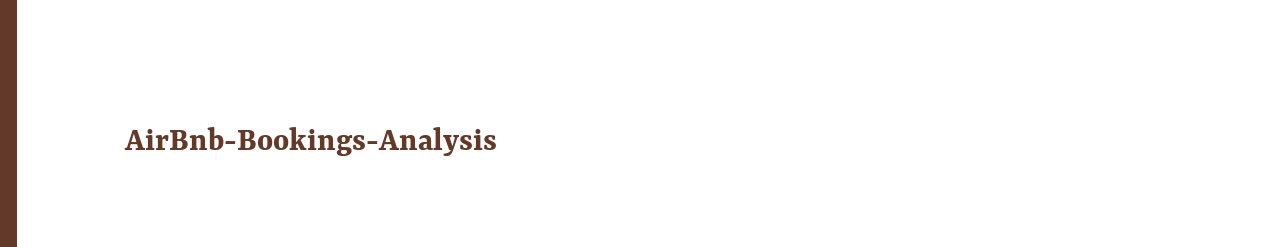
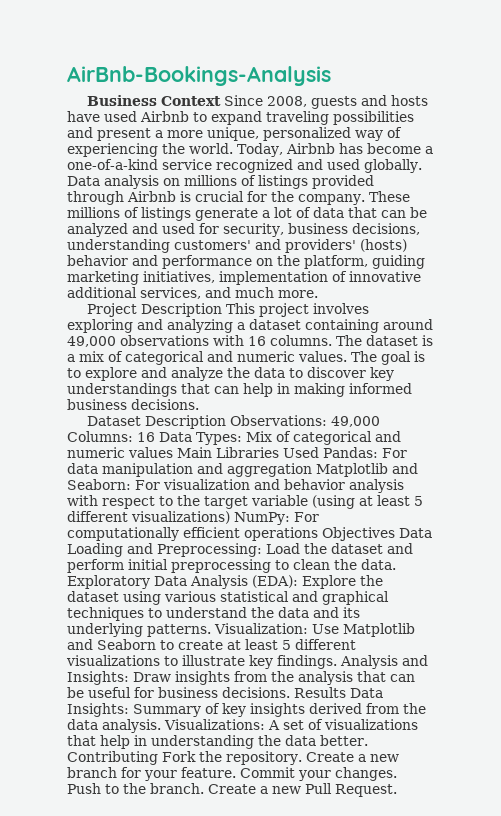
(497, 141) none -> [86,95,428,109] [67,111,414,125] [67,127,402,141] [67,143,433,157] [67,159,422,173] [67,175,374,189] [67,191,410,205] [67,207,427,221] [67,223,420,237] [67,239,407,253] [67,255,425,269] [67,271,421,285] [67,287,318,299] [86,303,369,317] [67,319,433,333] [67,335,433,347] [67,351,425,365] [67,367,394,381] [67,383,412,397] [67,399,199,410] [86,415,380,429] [67,431,401,445] [67,447,407,458] [67,463,418,477] [67,479,404,493] [67,495,423,509] [67,511,319,525] [67,527,432,541] [67,543,413,557] [67,559,396,573] [67,575,383,589] [67,591,389,605] [67,607,360,621] [67,623,415,637] [67,639,356,650] [66,655,428,669] [67,671,415,685] [67,687,383,698] [67,703,426,717] [67,719,418,733] [67,735,368,749] [67,751,399,765] [67,767,397,781] [67,783,397,797] // Business Context Since 2008, guests and hosts have used Airbnb to expand traveling possibilities and present a more unique, personalized way of experiencing the world. Today, Airbnb has become a one-of-a-kind service recognized and used globally. Data analysis on millions of listings provided through Airbnb is crucial for the company. These millions of listings generate a lot of data that can be analyzed and used for security, business decisions, understanding customers' and providers' (hosts) behavior and performance on the platform, guiding marketing initiatives, implementation of innovative additional services, and much more. // Project Description This project involves exploring and analyzing a dataset containing around 49,000 observations with 16 columns. The dataset is a mix of categorical and numeric values. The goal is to explore and analyze the data to discover key understandings that can help in making informed business decisions. // Dataset Description Observations: 49,000 Columns: 16 Data Types: Mix of categorical and numeric values Main Libraries Used Pandas: For data manipulation and aggregation Matplotlib and Seaborn: For visualization and behavior analysis with respect to the target variable (using at least 5 different visualizations) NumPy: For computationally efficient operations Objectives Data Loading and Preprocessing: Load the dataset and perform initial preprocessing to clean the data. Exploratory Data Analysis (EDA): Explore the dataset using various statistical and graphical techniques to understand the data and its underlying patterns. Visualization: Use Matplotlib and Seaborn to create at least 5 different visualizations to illustrate key findings. Analysis and Insights: Draw insights from the analysis that can be useful for business decisions. Results Data Insights: Summary of key insights derived from the data analysis. Visualizations: A set of visualizations that help in understanding the data better. Contributing Fork the repository. Create a new branch for your feature. Commit your changes. Push to the branch. Create a new Pull Request.

